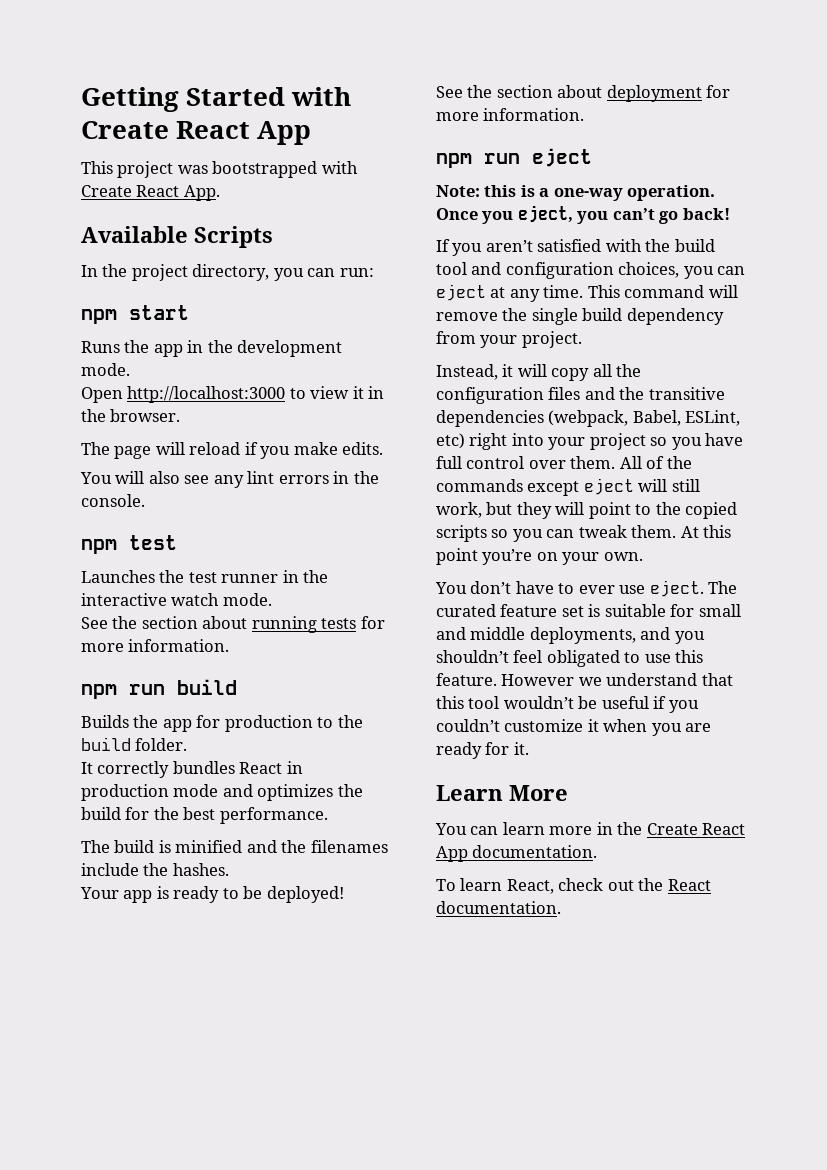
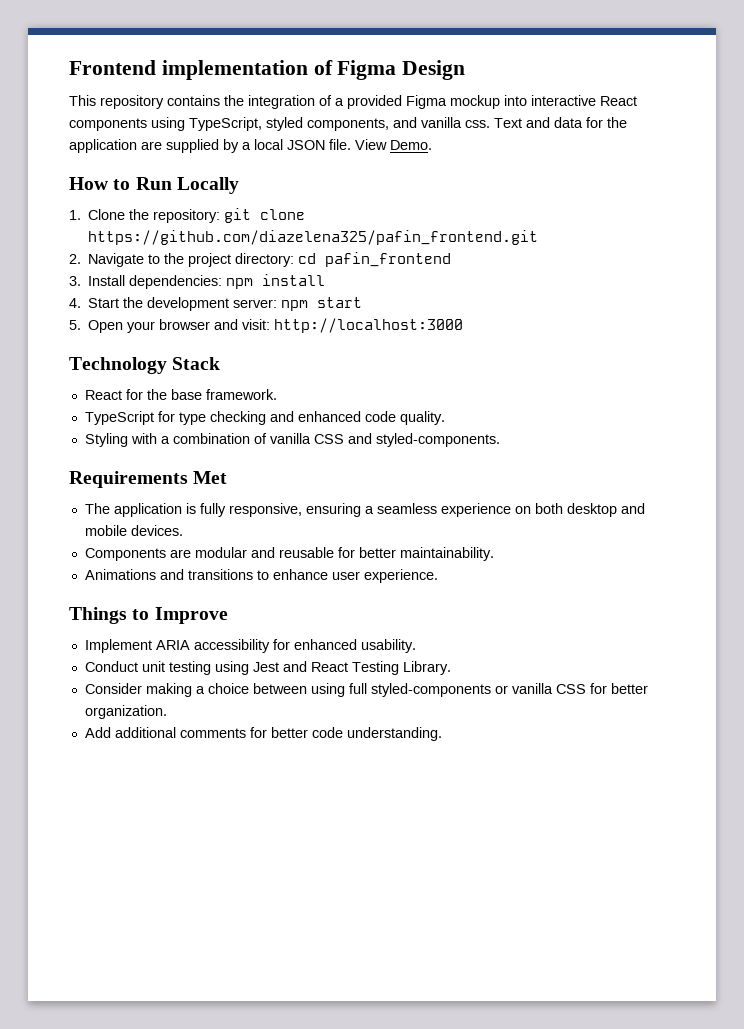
[81,87,352,112] [81,121,312,145] [81,161,358,178] [81,185,220,201] [81,226,273,248] [81,264,374,281] [81,305,189,324] [81,340,343,357] [81,363,130,376] [81,386,385,403] [81,409,181,422] [81,442,384,459] [80,471,379,488] [81,494,145,507] [81,535,177,554] [81,570,329,583] [81,593,272,606] [81,616,385,633] [81,639,230,652] [81,679,237,699] [81,715,363,732] [81,737,188,751] [81,761,303,778] [81,784,363,801] [81,807,328,824] [81,840,388,853] [81,863,229,876] [80,886,344,903] [436,85,731,102] [436,108,585,121] [436,148,592,168] [436,185,716,201] [436,205,730,224] [436,239,715,256] [436,262,746,279] [436,284,738,302] [436,308,724,325] [436,331,582,348] [436,364,642,381] [436,387,725,404] [436,410,741,427] [436,433,744,450] [436,456,692,469] [436,478,700,496] [436,502,738,519] [436,525,732,542] [436,548,643,565] [435,580,738,597] [436,604,741,617] [436,627,705,644] [436,650,704,667] [436,673,733,686] [436,696,699,713] [436,719,712,736] [436,742,529,759] [436,785,568,801] [435,822,746,835] [436,845,598,862] [436,878,711,894] [436,901,561,914] Getting Started with Create React App // This project was bootstrapped with Create React App. // Available Scripts // In the project directory, you can run: // npm start // Runs the app in the development mode. // Open http://localhost:3000 to view it in the browser. // The page will reload if you make edits. // You will also see any lint errors in the console. // npm test // Launches the test runner in the interactive watch mode. // See the section about running tests for more information. // npm run build // Builds the app for production to the build folder. // It correctly bundles React in production mode and optimizes the build for the best performance. // The build is minified and the filenames include the hashes. // Your app is ready to be deployed! // See the section about deployment for more information. // npm run eject // Note: this is a one-way operation. Once you eject, you can’t go back! // If you aren’t satisfied with the build tool and configuration choices, you can eject at any time. This command will remove the single build dependency from your project. // Instead, it will copy all the configuration files and the transitive dependencies (webpack, Babel, ESLint, etc) right into your project so you have full control over them. All of the commands except eject will still work, but they will point to the copied scripts so you can tweak them. At this point you’re on your own. // You don’t have to ever use eject. The curated feature set is suitable for small and middle deployments, and you shouldn’t feel obligated to use this feature. However we understand that this tool wouldn’t be useful if you couldn’t customize it when you are ready for it. // Learn More // You can learn more in the Create React App documentation. // To learn React, check out the React documentation. -> [69,60,466,80] [69,95,637,109] [69,117,627,131] [69,139,432,153] [69,177,239,194] [69,208,306,223] [88,230,539,245] [69,252,452,267] [69,274,326,289] [69,297,363,311] [69,318,464,333] [69,357,221,374] [84,389,277,400] [84,411,445,425] [84,433,500,447] [69,471,228,488] [84,503,645,517] [84,525,183,536] [84,547,494,561] [84,569,438,583] [69,607,228,624] [84,639,416,653] [84,661,451,675] [84,683,648,697] [84,705,167,719] [84,727,442,741] Frontend implementation of Figma Design // This repository contains the integration of a provided Figma mockup into interactive React components using TypeScript, styled components, and vanilla css. Text and data for the application are supplied by a local JSON file. View Demo. // How to Run Locally // 1. Clone the repository: git clone https://github.com/diazelena325/pafin_frontend.git // 2. Navigate to the project directory: cd pafin_frontend // 3. Install dependencies: npm install // 4. Start the development server: npm start // 5. Open your browser and visit: http://localhost:3000 // Technology Stack // React for the base framework. // TypeScript for type checking and enhanced code quality. // Styling with a combination of vanilla CSS and styled-components. // Requirements Met // The application is fully responsive, ensuring a seamless experience on both desktop and mobile devices. // Components are modular and reusable for better maintainability. // Animations and transitions to enhance user experience. // Things to Improve // Implement ARIA accessibility for enhanced usability. // Conduct unit testing using Jest and React Testing Library. // Consider making a choice between using full styled-components or vanilla CSS for better organization. // Add additional comments for better code understanding.

